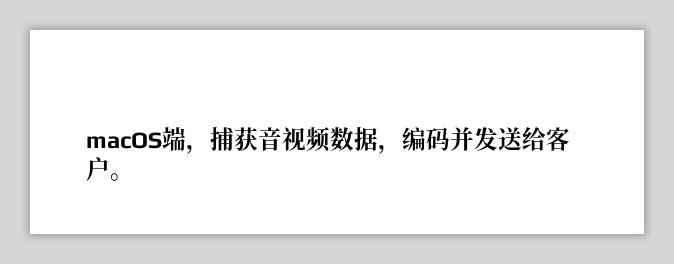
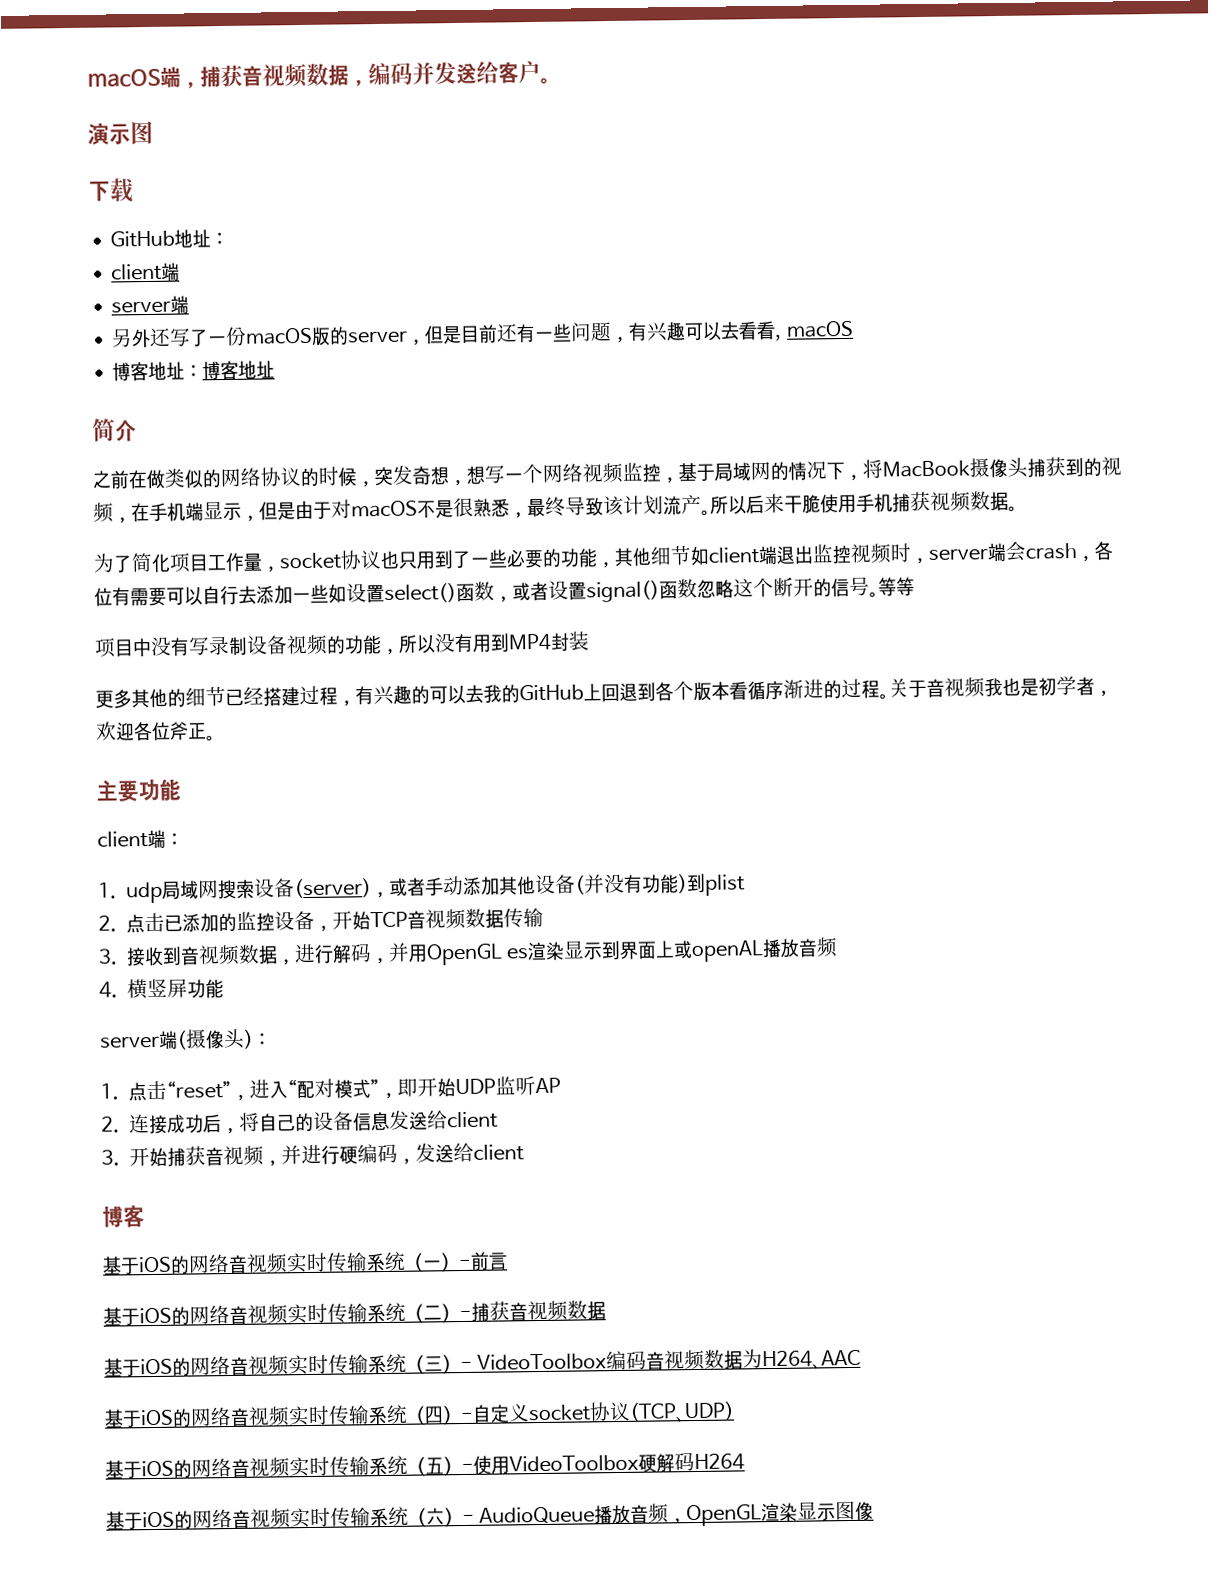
(134, 177) none -> [88,120,154,145] [89,178,134,203] [110,229,230,248] [111,262,181,282] [111,295,190,315] [111,320,854,349] [112,360,276,382] [92,418,137,442] [92,456,1122,490] [93,491,1018,524] [93,541,1114,573] [94,576,915,607] [94,631,590,658] [95,676,1113,709] [95,721,216,742] [96,778,182,802] [97,829,184,850] [98,873,745,904] [98,907,544,934] [98,937,839,967] [99,978,224,1000] [100,1028,272,1050] [100,1076,561,1102] [101,1110,498,1135] [101,1142,524,1168] [102,1205,145,1228] [102,1251,508,1275] [103,1300,606,1326] [104,1349,862,1377] [104,1401,735,1428] [105,1452,745,1479] [106,1500,875,1530] // 演示图 // 下载 // GitHub地址： // client端 // server端 // 另外还写了一份macOS版的server，但是目前还有一些问题，有兴趣可以去看看, macOS // 博客地址：博客地址 // 简介 // 之前在做类似的网络协议的时候，突发奇想，想写一个网络视频监控，基于局域网的情况下，将MacBook摄像头捕获到的视频，在手机端显示，但是由于对macOS不是很熟悉，最终导致该计划流产。所以后来干脆使用手机捕获视频数据。 // 为了简化项目工作量，socket协议也只用到了一些必要的功能，其他细节如client端退出监控视频时，server端会crash，各位有需要可以自行去添加一些如设置select()函数，或者设置signal()函数忽略这个断开的信号。等等 // 项目中没有写录制设备视频的功能，所以没有用到MP4封装 // 更多其他的细节已经搭建过程，有兴趣的可以去我的GitHub上回退到各个版本看循序渐进的过程。关于音视频我也是初学者，欢迎各位斧正。 // 主要功能 // client端： // 1. udp局域网搜索设备(server)，或者手动添加其他设备(并没有功能)到plist // 2.点击已添加的监控设备，开始TCP音视频数据传输 // 3.接收到音视频数据，进行解码，并用OpenGL es渲染显示到界面上或openAL播放音频 // 4.横竖屏功能 // server端(摄像头)： // 1.点击“reset”，进入“配对模式”，即开始UDP监听AP // 2.连接成功后，将自己的设备信息发送给client // 3.开始捕获音视频，并进行硬编码，发送给client // 博客 // 基于iOS的网络音视频实时传输系统（一）-前言 // 基于iOS的网络音视频实时传输系统（二）-捕获音视频数据 // 基于iOS的网络音视频实时传输系统（三）- VideoToolbox编码音视频数据为H264、AAC // 基于iOS的网络音视频实时传输系统（四）-自定义socket协议(TCP、UDP) // 基于iOS的网络音视频实时传输系统（五）-使用VideoToolbox硬解码H264 // 基于iOS的网络音视频实时传输系统（六）- AudioQueue播放音频，OpenGL渲染显示图像

